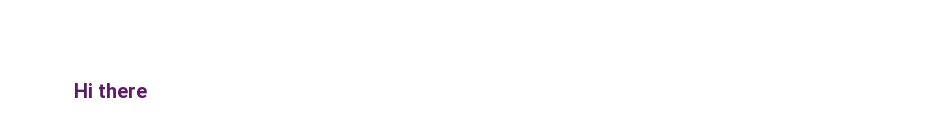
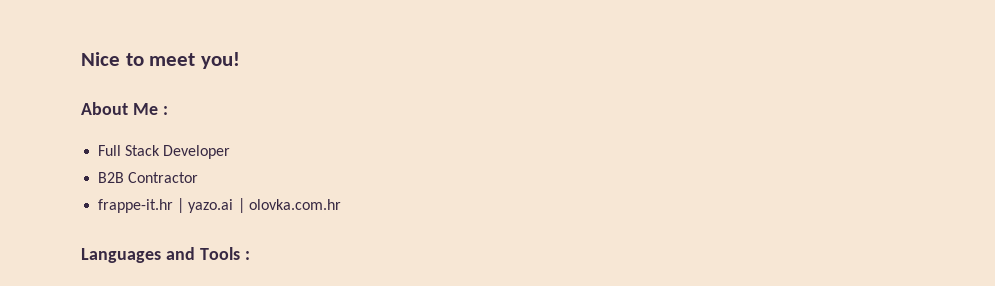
[74,83,148,98] Hi there -> [81,52,241,69] [81,102,168,115] [98,145,231,159] [98,172,199,183] [98,198,341,213] [81,247,250,263] Nice to meet you! // About Me : // Full Stack Developer // B2B Contractor // frappe-it.hr | yazo.ai | olovka.com.hr // Languages and Tools :

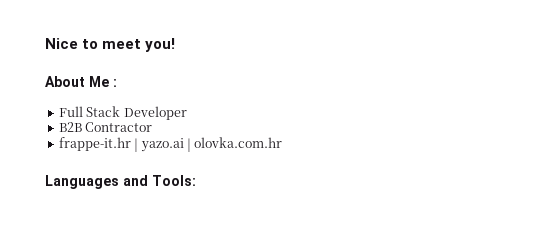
[199,247,250,260] Tools : -> [151,175,196,186] Tools:

